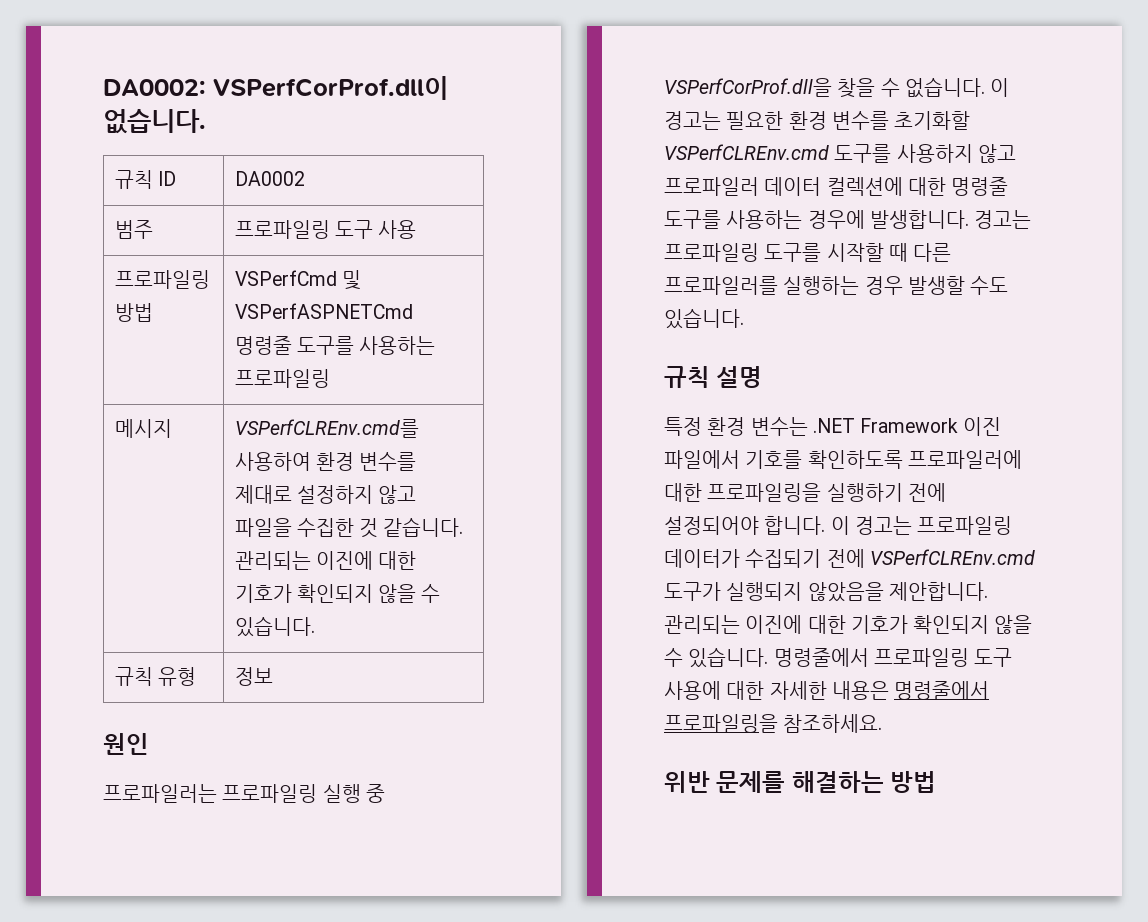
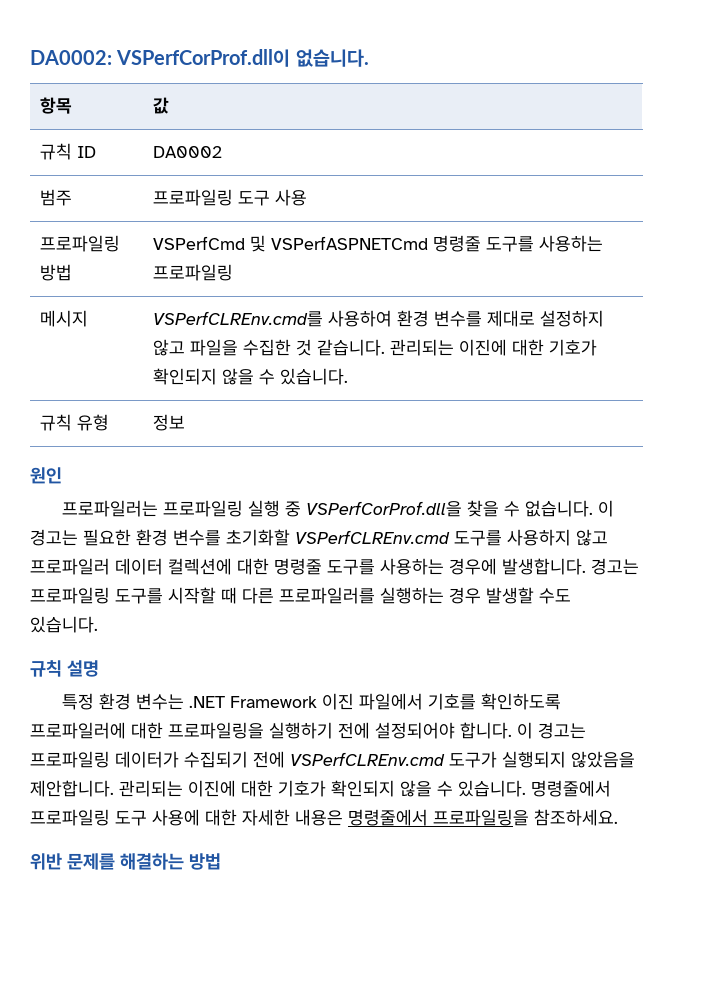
(206, 121) none -> [40,97,73,114] [153,97,170,114] // 항목 | 값

